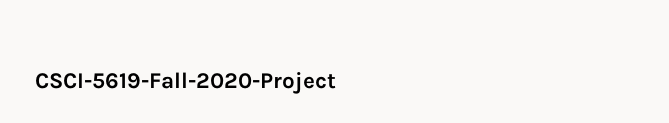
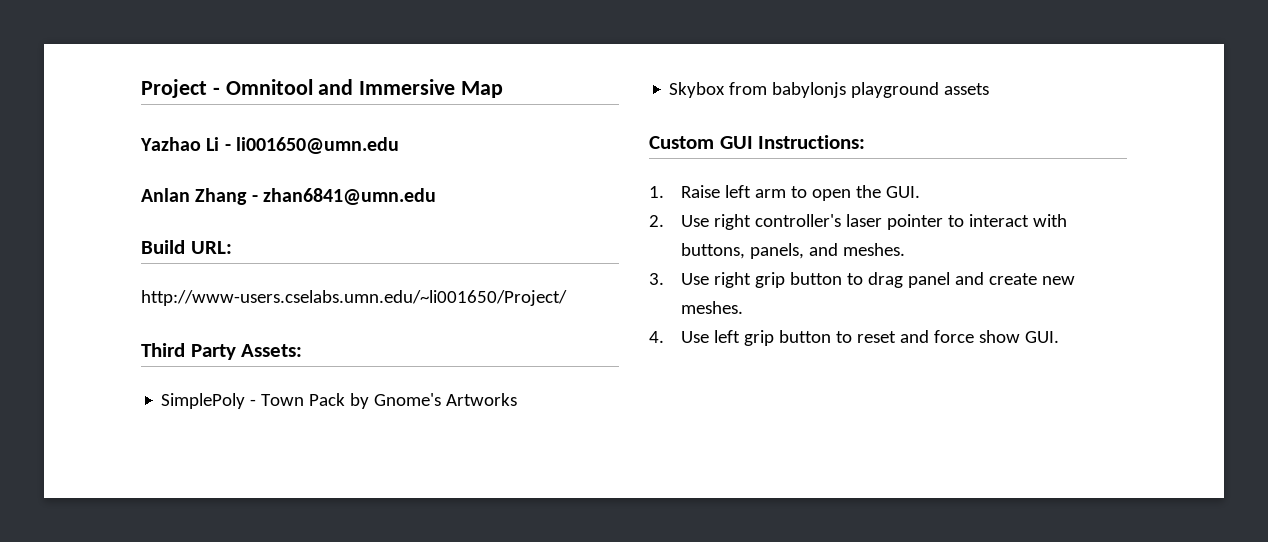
[35,72,336,94] CSCI-5619-Fall-2020-Project -> [141,79,504,98] [140,137,399,154] [141,188,436,205] [141,240,232,254] [141,290,567,306] [141,343,303,360] [161,393,518,409] [669,82,990,98] [649,135,866,149] [649,185,920,201] [649,214,1067,230] [680,243,905,259] [649,272,1075,288] [680,301,743,314] [649,330,1059,346] Project - Omnitool and Immersive Map // Yazhao Li - li001650@umn.edu // Anlan Zhang - zhan6841@umn.edu // Build URL: // http://www-users.cselabs.umn.edu/~li001650/Project/ // Third Party Assets: // SimplePoly - Town Pack by Gnome's Artworks // Skybox from babylonjs playground assets // Custom GUI Instructions: // 1. Raise left arm to open the GUI. // 2. Use right controller's laser pointer to interact with buttons, panels, and meshes. // 3. Use right grip button to drag panel and create new meshes. // 4. Use left grip button to reset and force show GUI.

